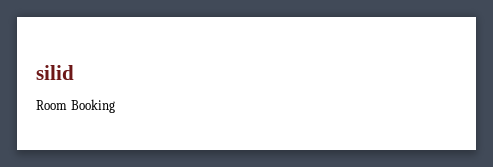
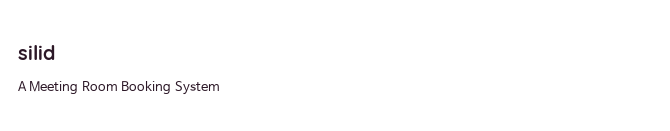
(74, 72) none -> [18,81,79,95] A Meeting
(115, 106) none -> [174,81,220,95] System

